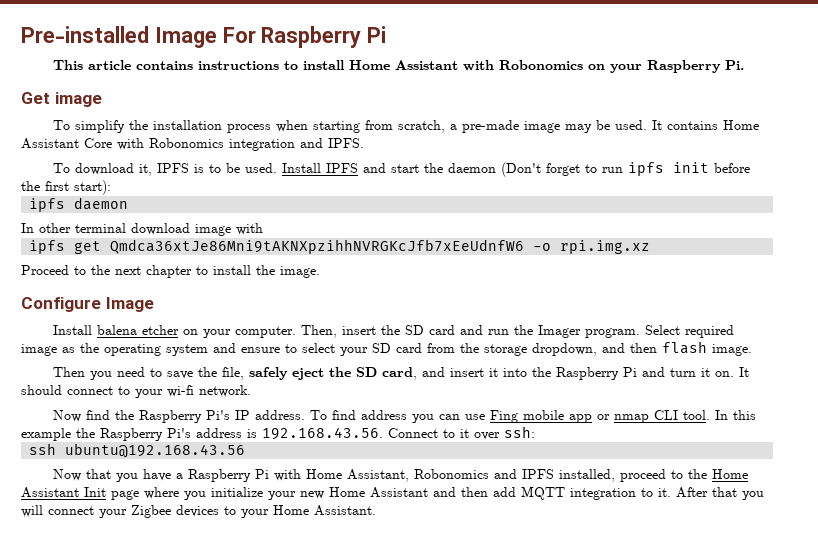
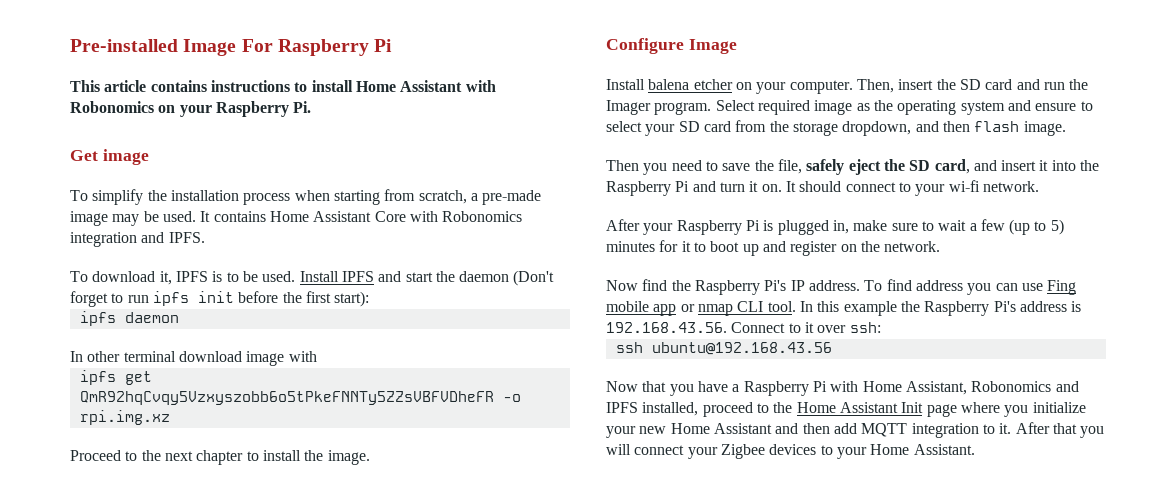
[110,239,525,254] Qmdca36xtJe86Mni9tAKNXpzihhNVRGKcJfb7xEeUdnfW6 -> [79,391,494,405] QmR92hqCvqy5Vzxyszobb6o5tPkeFNNTy5ZZsVBFVDheFR
(251, 391) none -> [606,219,1064,235] [606,240,941,256] // After your Raspberry Pi is plugged in, make sure to wait a few (up to 5) minutes for it to boot up and register on the network.

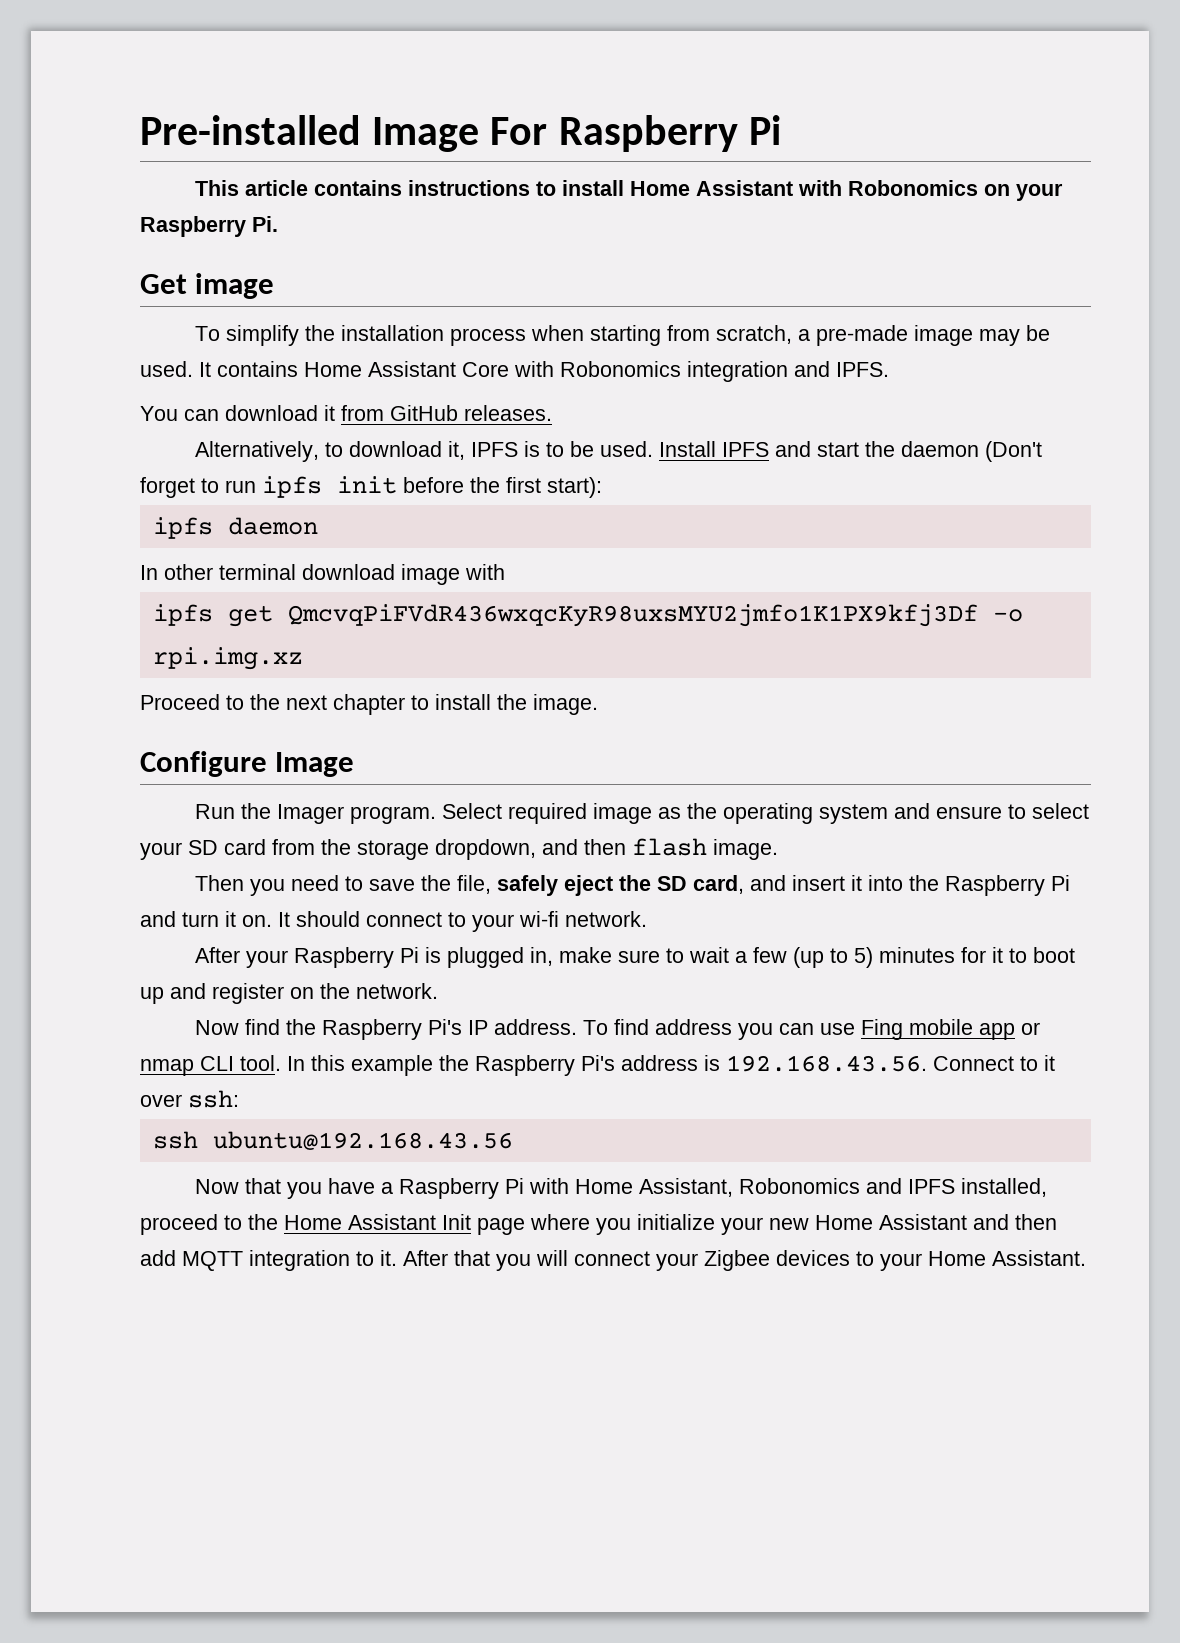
[70,271,88,282] To -> [140,405,552,421] [194,441,343,462] You can download it from GitHub releases. // Alternatively, to
[79,391,494,405] QmR92hqCvqy5Vzxyszobb6o5tPkeFNNTy5ZZsVBFVDheFR -> [287,604,978,627] QmcvqPiFVdR436wxqcKyR98uxsMYU2jmfo1K1PX9kfj3Df
[606,79,1065,94] Install balena etcher on your computer. Then, insert the SD card and run -> [194,804,235,819] Run

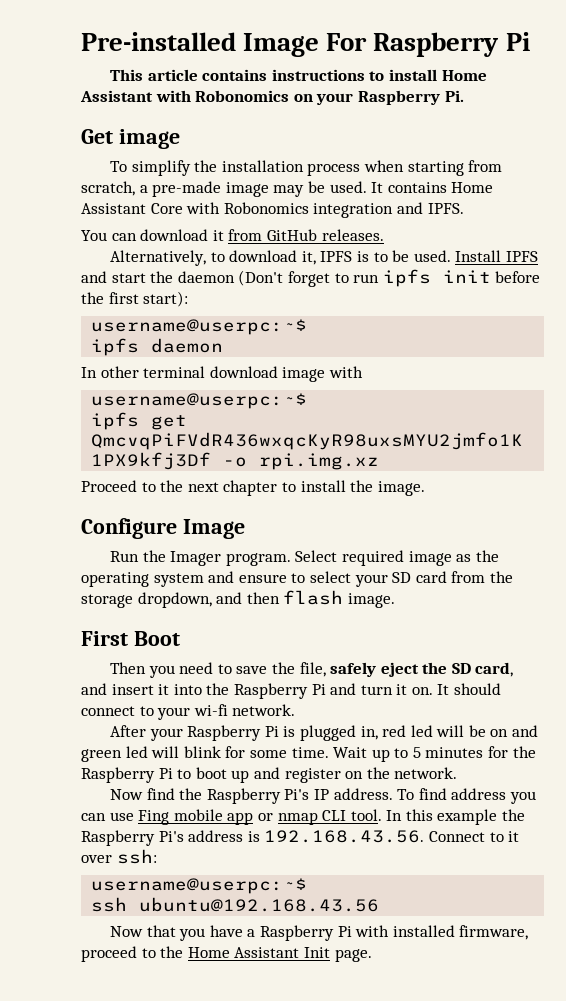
(602, 487) none -> [91,319,308,335] // username@userpc:~$
(505, 572) none -> [91,393,308,409] // username@userpc:~$
(778, 849) none -> [81,631,180,646] // First Boot
[558,947,1003,968] make sure to wait a few (up to 5) minutes for it -> [382,725,539,737] [81,746,536,762] [81,767,173,783] red led will be on and green led will blink for some time. Wait up to 5 minutes for the Raspberry Pi
(239, 1099) none -> [91,878,308,894] // username@userpc:~$
[574,1178,1047,1197] Home Assistant, Robonomics and IPFS installed, -> [392,925,529,940] installed firmware,
[477,1214,1057,1235] [140,1250,1086,1271] page where you initialize your new Home Assistant and then add MQTT integration to it. After that you will connect your Zigbee devices to your Home Assistant. -> [334,949,372,962] page.

